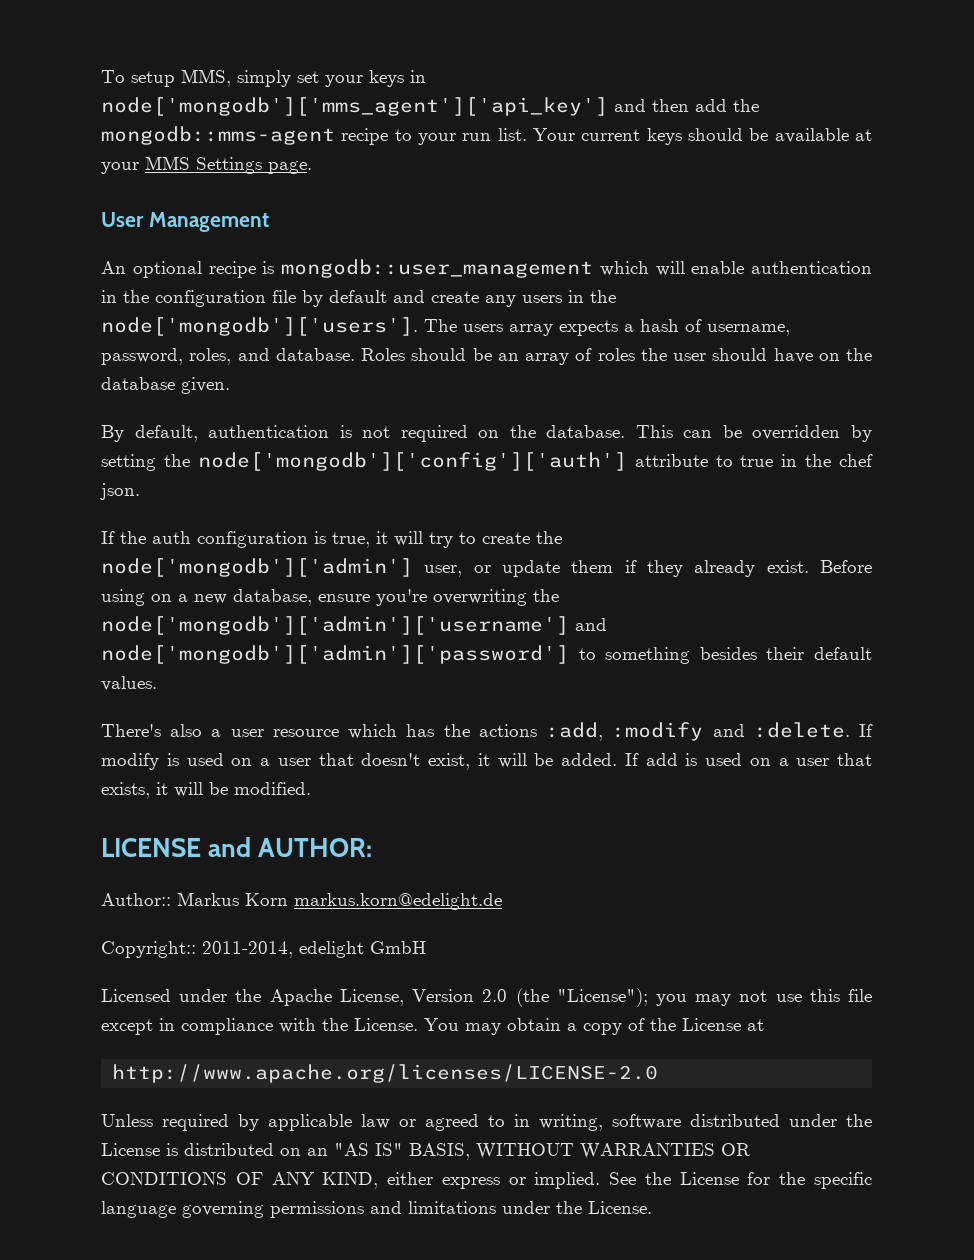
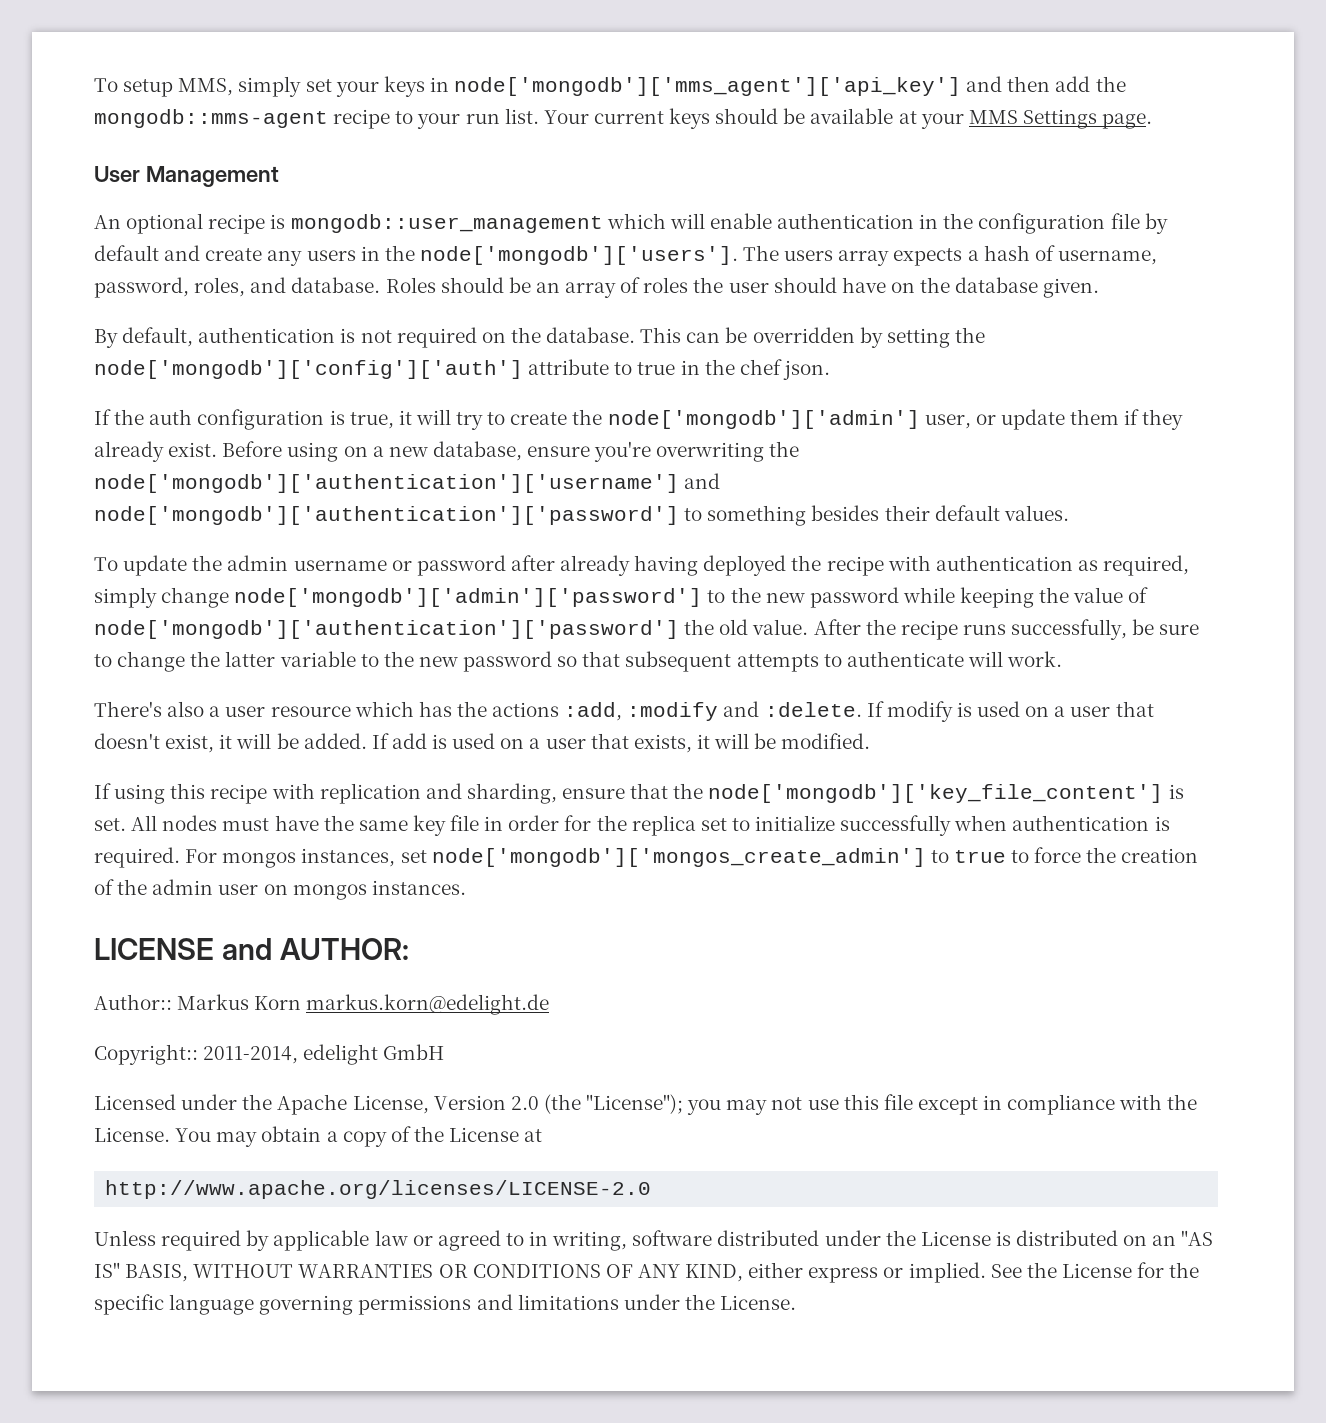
[101,616,607,635] [101,645,569,664] node['mongodb']['admin']['username'] and node['mongodb']['admin']['password'] -> [94,473,721,493] [94,506,679,525] node['mongodb']['authentication']['username'] and node['mongodb']['authentication']['password']
(157, 683) none -> [94,555,1190,576] [94,587,1149,608] [94,619,1200,640] [94,651,1063,672] // To update the admin username or password after already having deployed the recipe with authentication as required, simply change node['mongodb']['admin']['password'] to the new password while keeping the value of node['mongodb']['authentication']['password'] the old value. After the recipe runs successfully, be sure to change the latter variable to the new password so that subsequent attempts to authenticate will work.
(311, 788) none -> [94,783,1184,804] [94,815,1170,836] [94,847,1199,868] [94,879,466,900] // If using this recipe with replication and sharding, ensure that the node['mongodb']['key_file_content'] is set. All nodes must have the same key file in order for the replica set to initialize successfully when authentication is required. For mongos instances, set node['mongodb']['mongos_create_admin'] to true to force the creation of the admin user on mongos instances.

